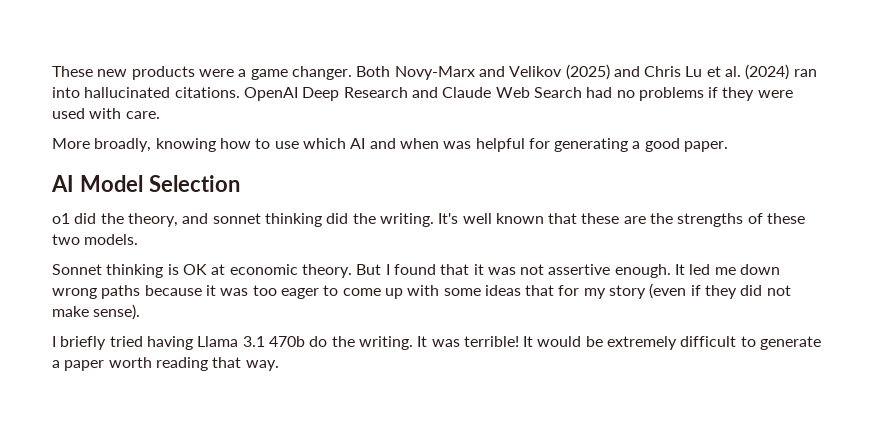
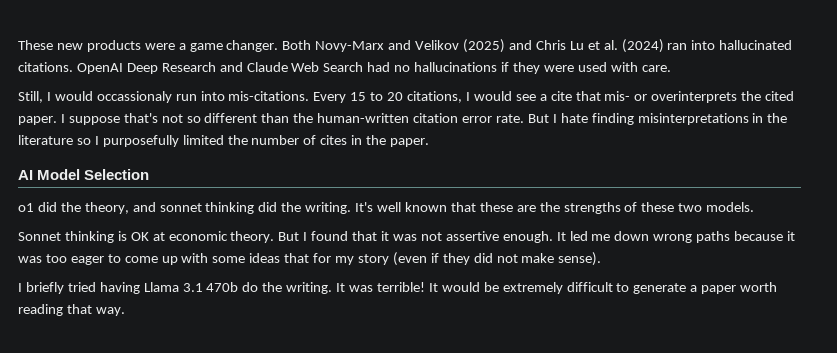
[638,87,704,101] problems -> [414,62,498,72] hallucinations
[52,138,680,152] More broadly, knowing how to use which AI and when was helpful for generating a good -> [18,91,795,103] [18,113,788,125] [18,135,387,147] Still, I would occassionaly run into mis-citations. Every 15 to 20 citations, I would see a cite that mis- or overinterprets the cited paper. I suppose that's not so different than the human-written citation error rate. But I hate finding misinterpretations in the literature so I purposefully limited the number of cites in the

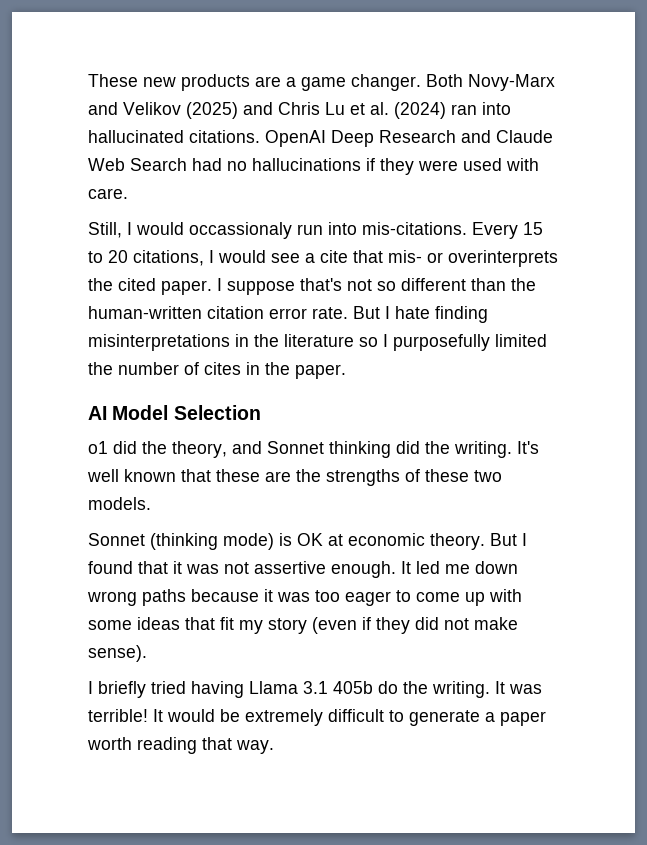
[144,43,175,50] were -> [255,76,281,87] are
[159,203,202,212] sonnet -> [267,441,324,454] Sonnet
[64,231,114,243] thinking -> [150,533,274,550] (thinking mode)
[313,253,332,263] for -> [220,617,234,630] fit
[206,282,239,292] 470b -> [333,681,373,694] 405b

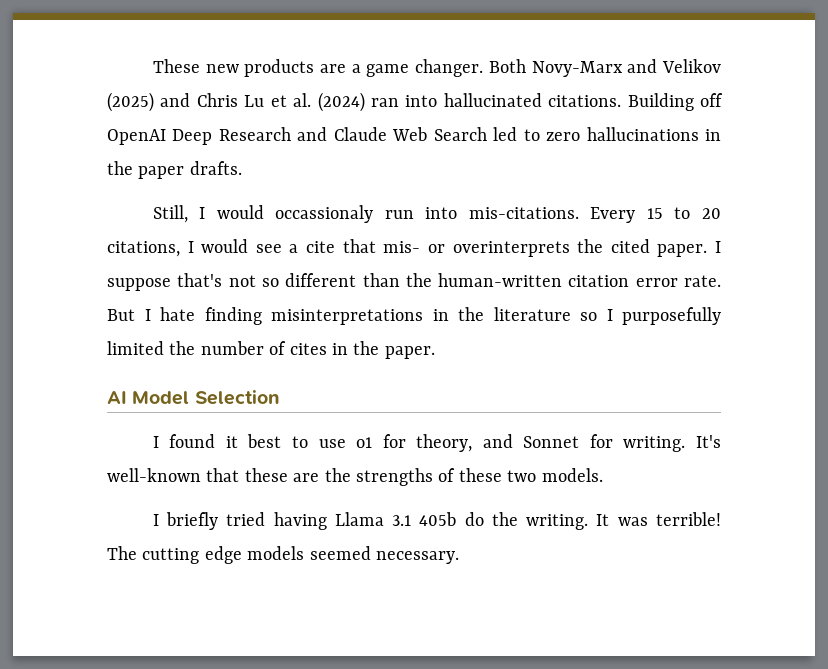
(260, 136) none -> [627,93,723,111] Building off
[192,158,539,175] [88,188,128,199] had no hallucinations if they were used with care. -> [493,127,721,141] [107,161,242,179] led to zero hallucinations in the paper drafts.
[88,441,539,458] [87,469,176,482] o1 did the theory, and Sonnet thinking did the writing. It's well known -> [152,434,721,452] [107,468,201,482] I found it best to use o1 for theory, and Sonnet for writing. It's well-known
[88,533,527,550] [88,561,518,578] [87,589,522,606] [88,617,518,634] [88,645,147,662] // Sonnet (thinking mode) is OK at economic theory. But I found that it was not assertive enough. It led me down wrong paths because it was too eager to come up with some ideas that fit my story (even if they did not make sense). -> (603, 475) none
[153,709,546,726] [87,737,274,754] It would be extremely difficult to generate a paper worth reading that way. -> [107,546,459,564] The cutting edge models seemed necessary.

